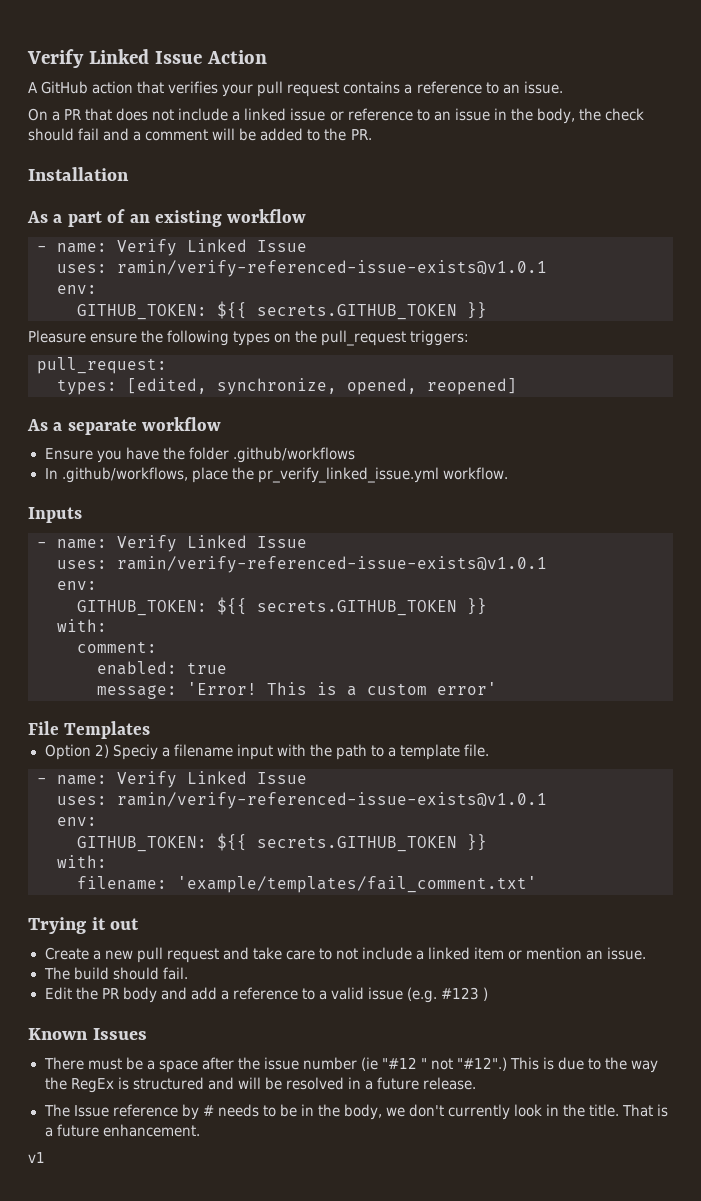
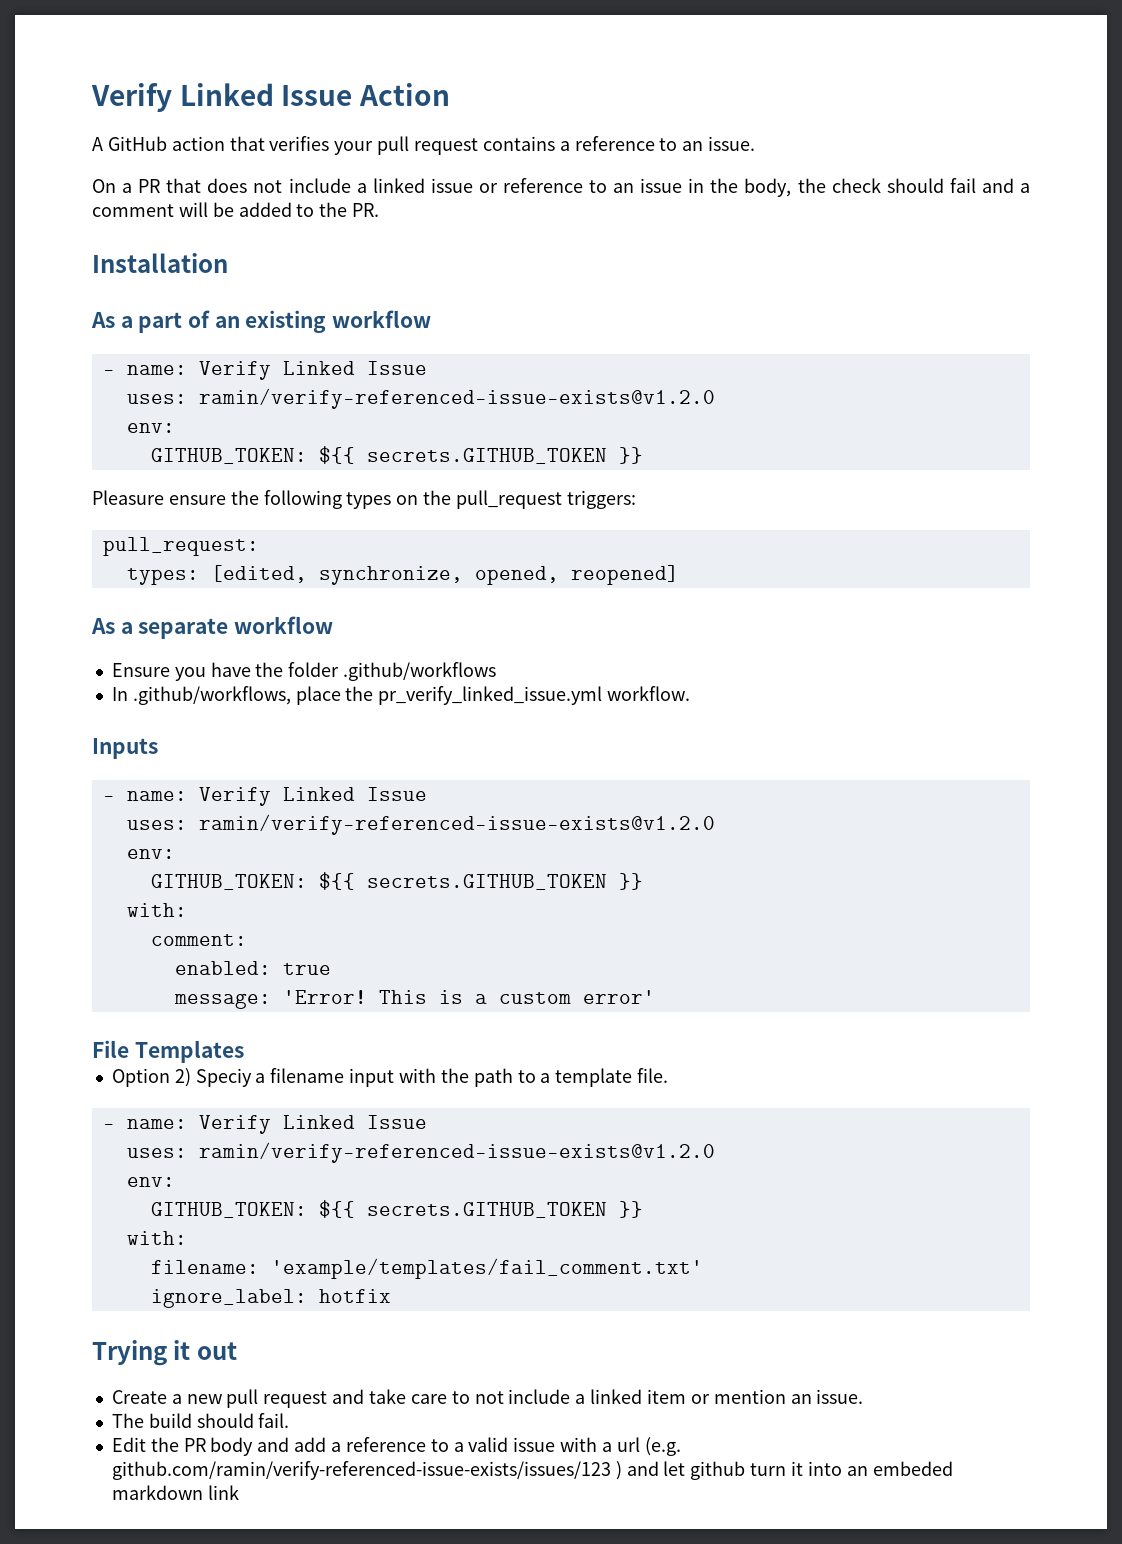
[117,260,547,277] ramin/verify-referenced-issue-exists@v1.0.1 -> [198,388,715,409] ramin/verify-referenced-issue-exists@v1.2.0
[117,556,547,573] ramin/verify-referenced-issue-exists@v1.0.1 -> [198,814,715,835] ramin/verify-referenced-issue-exists@v1.2.0
[117,792,547,809] ramin/verify-referenced-issue-exists@v1.0.1 -> [198,1142,715,1163] ramin/verify-referenced-issue-exists@v1.2.0
(537, 884) none -> [150,1289,391,1308] // ignore_label: hotfix
[407,987,489,1003] [28,1028,147,1040] [43,1057,659,1073] [44,1077,477,1093] [43,1104,669,1120] [44,1124,200,1137] [28,1152,45,1163] (e.g. #123 ) // Known Issues // There must be a space after the issue number (ie "#12 " not "#12".) This is due to the way the RegEx is structured and will be resolved in a future release. // The Issue reference by # needs to be in the body, we don't currently look in the title. That is a future enhancement. // v1 -> [560,1437,681,1456] [111,1461,953,1480] [111,1485,239,1500] with a url (e.g. github.com/ramin/verify-referenced-issue-exists/issues/123 ) and let github turn it into an embeded markdown link

